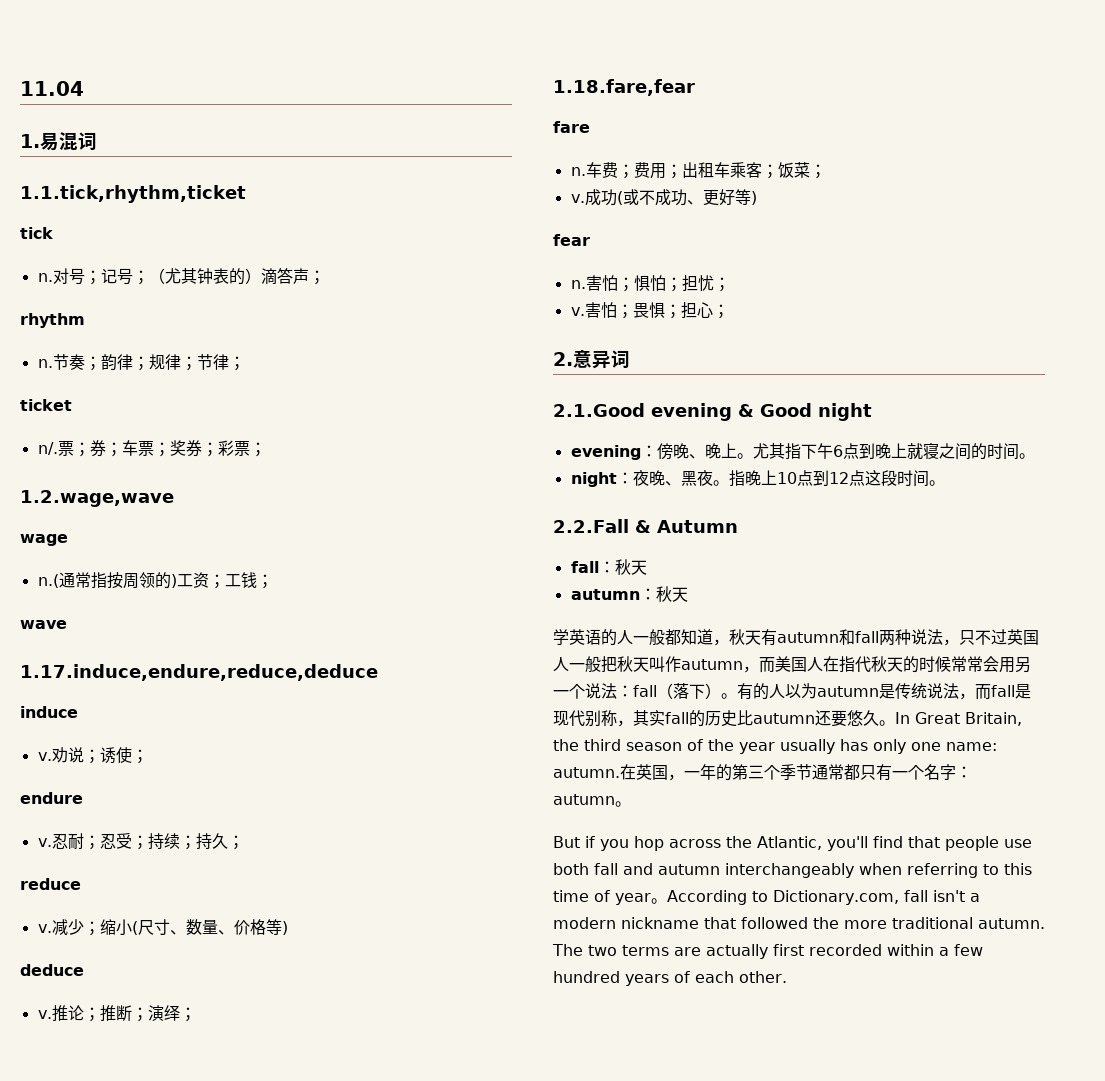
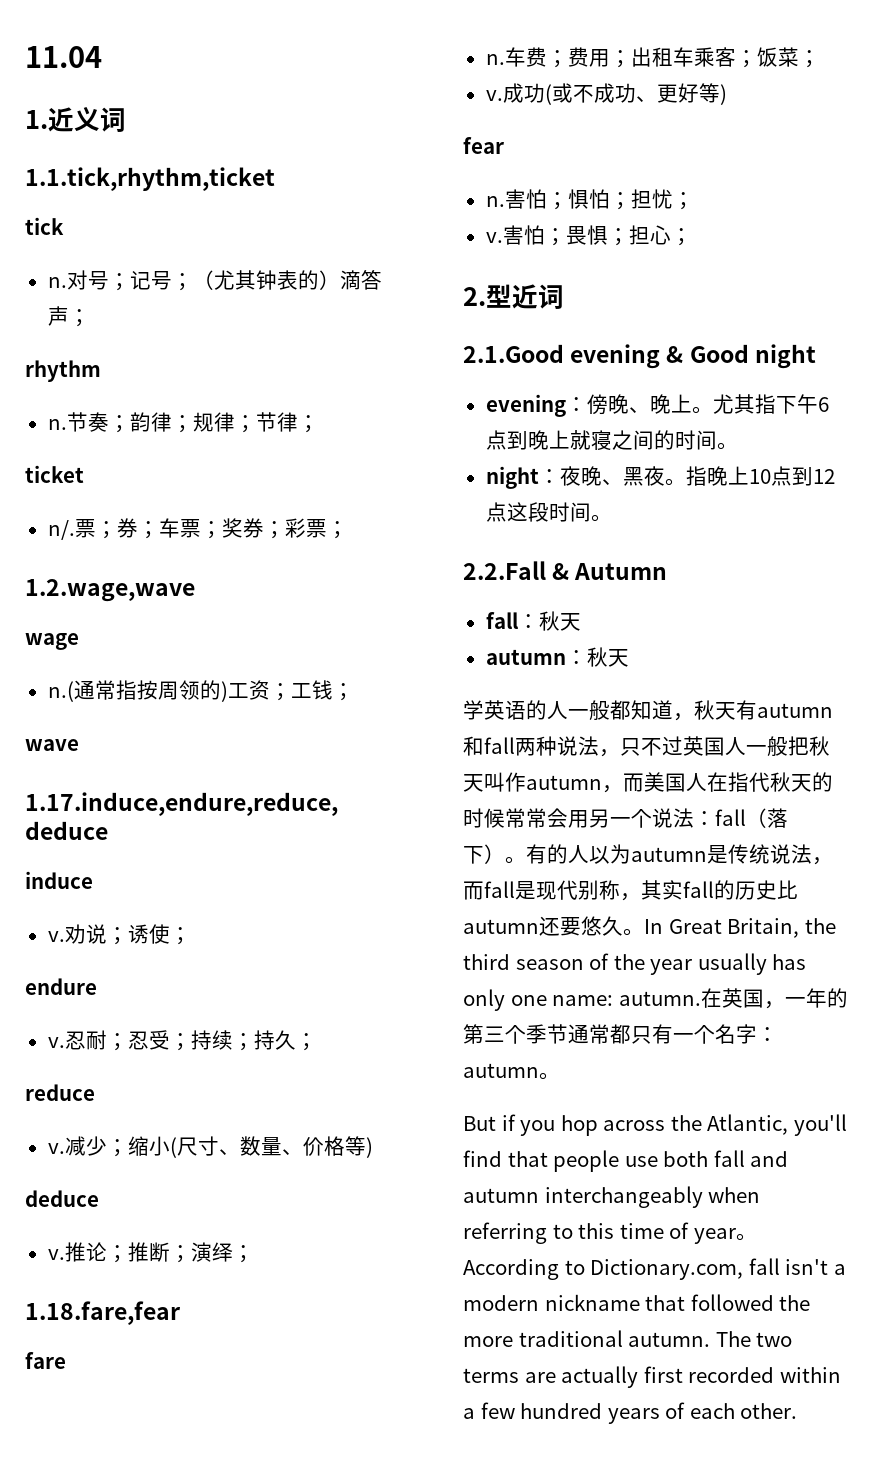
[40,132,78,151] 易混 -> [48,107,100,132] 近义
[573,350,611,369] 意异 -> [486,284,538,309] 型近

